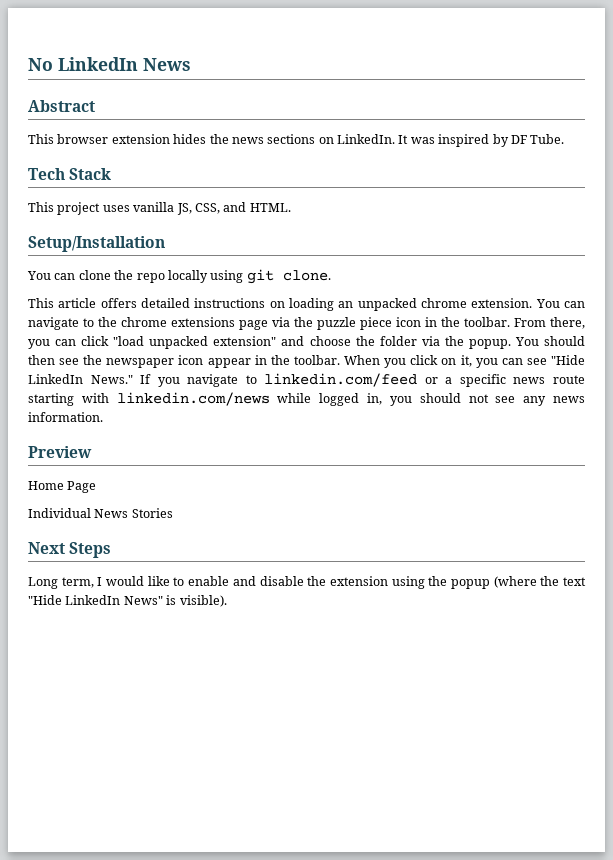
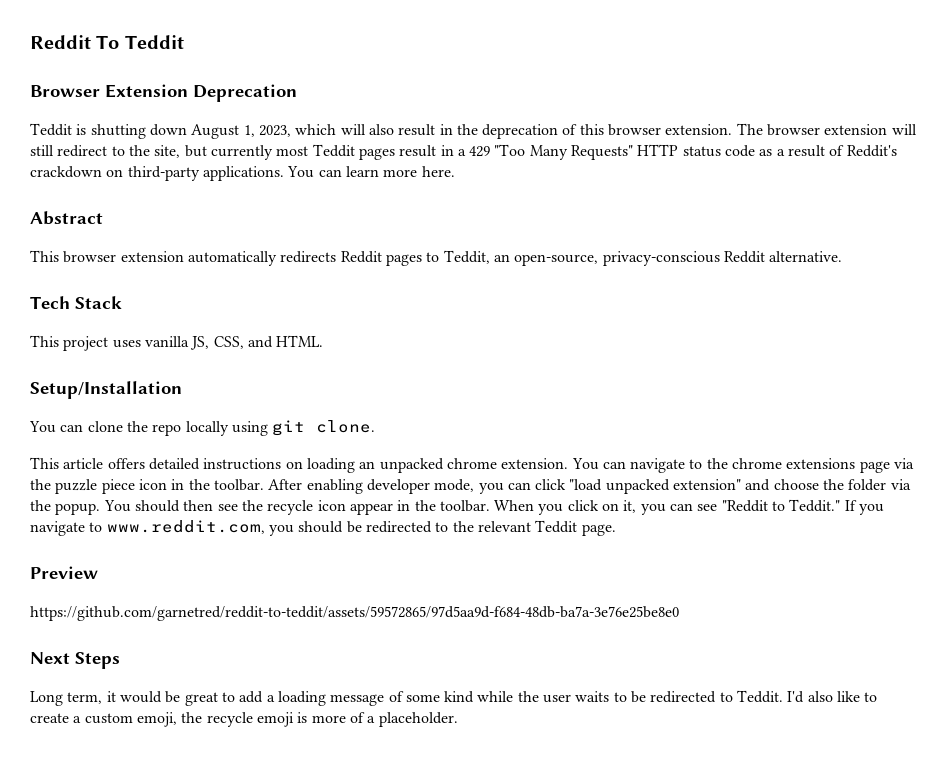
[28,57,191,71] [28,100,95,112] [28,134,565,147] No LinkedIn News // Abstract // This browser extension hides the news sections on LinkedIn. It was inspired by DF Tube. -> [30,35,184,49] [30,84,297,102] [30,123,917,139] [30,144,897,160] [30,166,455,181] [30,211,103,225] [30,250,843,266] Reddit To Teddit // Browser Extension Deprecation // Teddit is shutting down August 1, 2023, which will also result in the deprecation of this browser extension. The browser extension will still redirect to the site, but currently most Teddit pages result in a 429 "Too Many Requests" HTTP status code as a result of Reddit's crackdown on third-party applications. You can learn more here. // Abstract // This browser extension automatically redirects Reddit pages to Teddit, an open-source, privacy-conscious Reddit alternative.
[514,317,585,329] From there, -> [268,479,475,494] After enabling developer mode,
[106,358,175,368] newspaper -> [267,500,314,515] recycle
[551,355,586,365] [28,374,133,384] "Hide LinkedIn News." -> [721,499,841,512] "Reddit to Teddit."
[264,373,585,387] [28,392,585,406] [28,412,103,422] [28,446,92,458] [28,481,97,493] [28,508,173,518] [28,542,112,558] [28,576,586,589] [28,595,227,607] linkedin.com/feed or a specific news route starting with linkedin.com/news while logged in, you should not see any news information. // Preview // Home Page // Individual News Stories // Next Steps // Long term, I would like to enable and disable the extension using the popup (where the text "Hide LinkedIn News" is visible). -> [106,520,616,536] [30,566,98,579] [30,606,679,621] [30,652,120,669] [30,690,878,706] [30,712,458,727] www.reddit.com, you should be redirected to the relevant Teddit page. // Preview // https://github.com/garnetred/reddit-to-teddit/assets/59572865/97d5aa9d-f684-48db-ba7a-3e76e25be8e0 // Next Steps // Long term, it would be great to add a loading message of some kind while the user waits to be redirected to Teddit. I'd also like to create a custom emoji, the recycle emoji is more of a placeholder.

